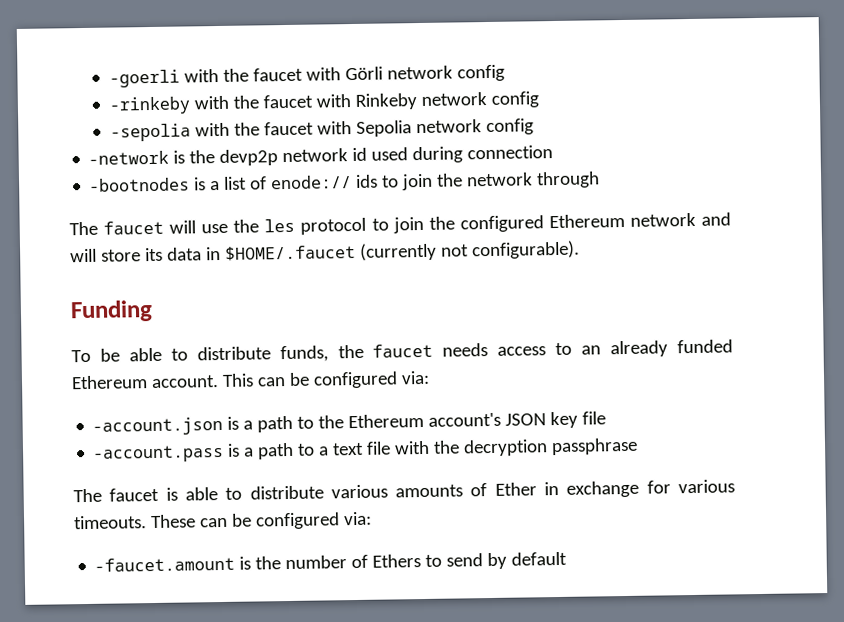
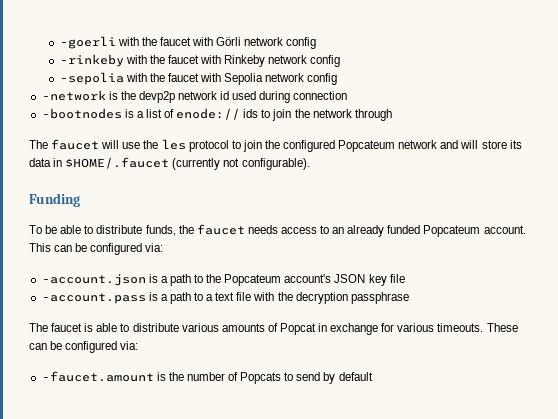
[548,213,625,229] Ethereum -> [338,140,396,152] Popcateum
[71,375,148,390] Ethereum -> [423,225,481,237] Popcateum
[348,413,425,429] Ethereum -> [224,274,282,286] Popcateum
[494,482,537,496] Ether -> [279,323,316,335] Popcat
[372,554,422,568] Ethers -> [240,372,282,384] Popcats

